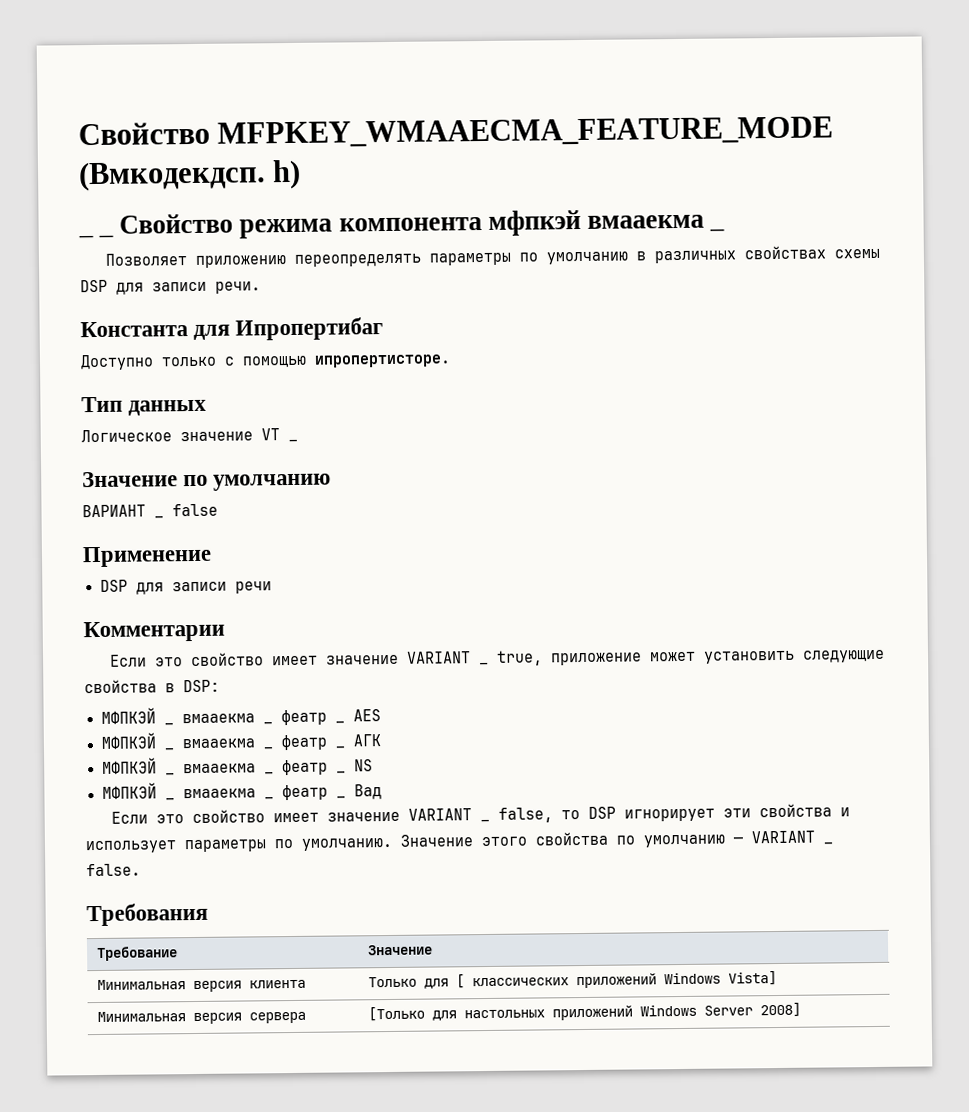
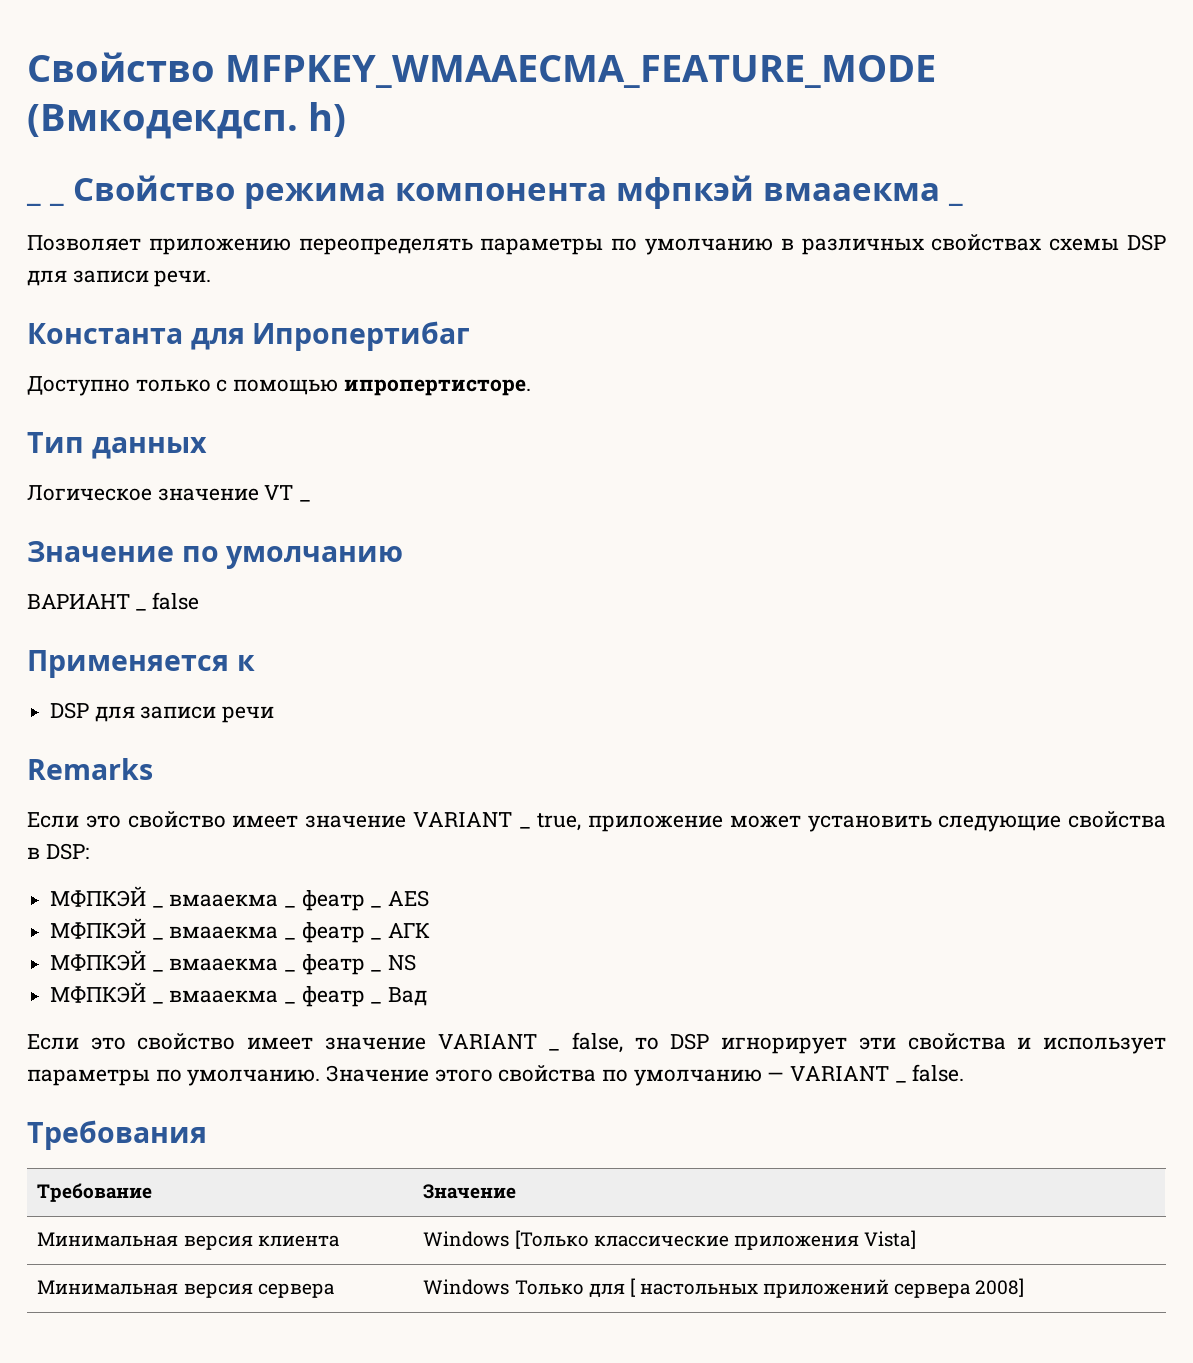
[82,545,212,568] Применение -> [27,650,255,678] Применяется к
[83,620,225,643] Комментарии -> [27,758,153,780] Remarks
[367,971,777,989] [96,1011,306,1025] [367,1004,753,1022] Только для [ классических приложений Windows Vista] // Минимальная версия сервера | [Только для настольных приложений Windows Server -> [423,1230,916,1250] [37,1280,334,1298] [423,1278,971,1298] Windows [Только классические приложения Vista] // Минимальная версия сервера | Windows Только для [ настольных приложений сервера

